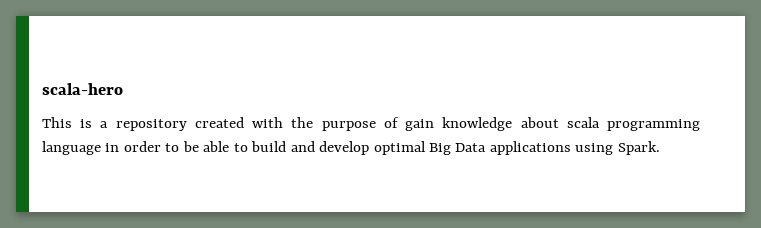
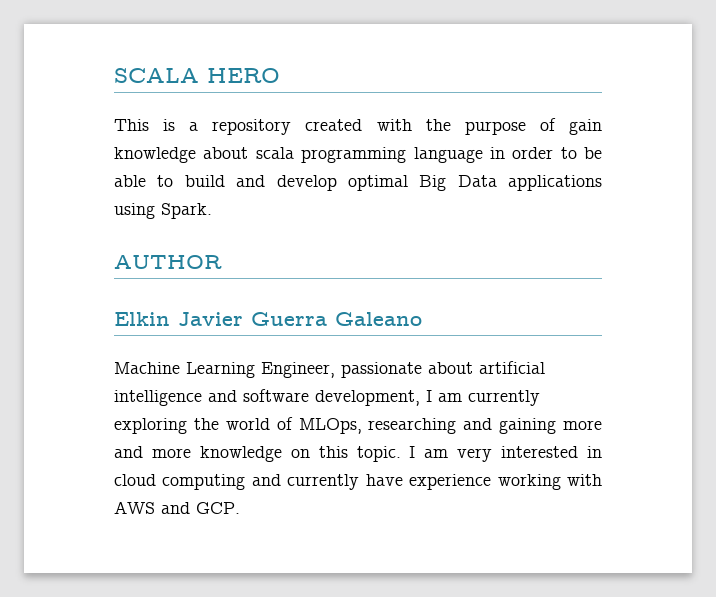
[42,83,123,95] scala-hero -> [114,68,280,83] SCALA HERO
(660, 148) none -> [114,255,222,269] [114,312,422,326] [114,361,545,378] [114,389,540,406] [114,417,602,434] [114,446,602,462] [114,474,602,490] [114,501,240,514] // AUTHOR // Elkin Javier Guerra Galeano // Machine Learning Engineer, passionate about artificial intelligence and software development, I am currently exploring the world of MLOps, researching and gaining more and more knowledge on this topic. I am very interested in cloud computing and currently have experience working with AWS and GCP.

